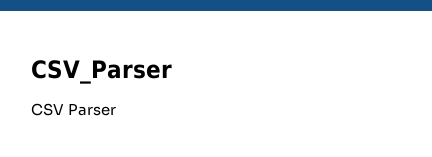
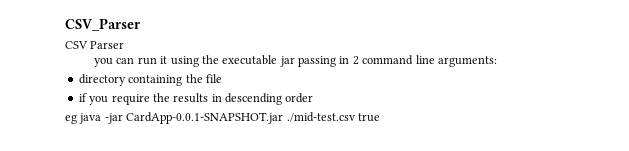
(117, 110) none -> [94,55,497,67] [78,74,222,86] [78,93,314,105] [65,112,380,124] // you can run it using the executable jar passing in 2 command line arguments: // directory containing the file // if you require the results in descending order // eg java -jar CardApp-0.0.1-SNAPSHOT.jar ./mid-test.csv true

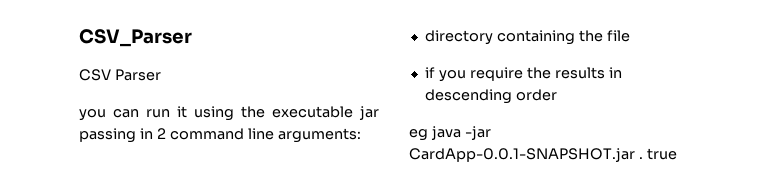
[286,112,356,122] ./mid-test.csv -> [638,157,643,159] .

